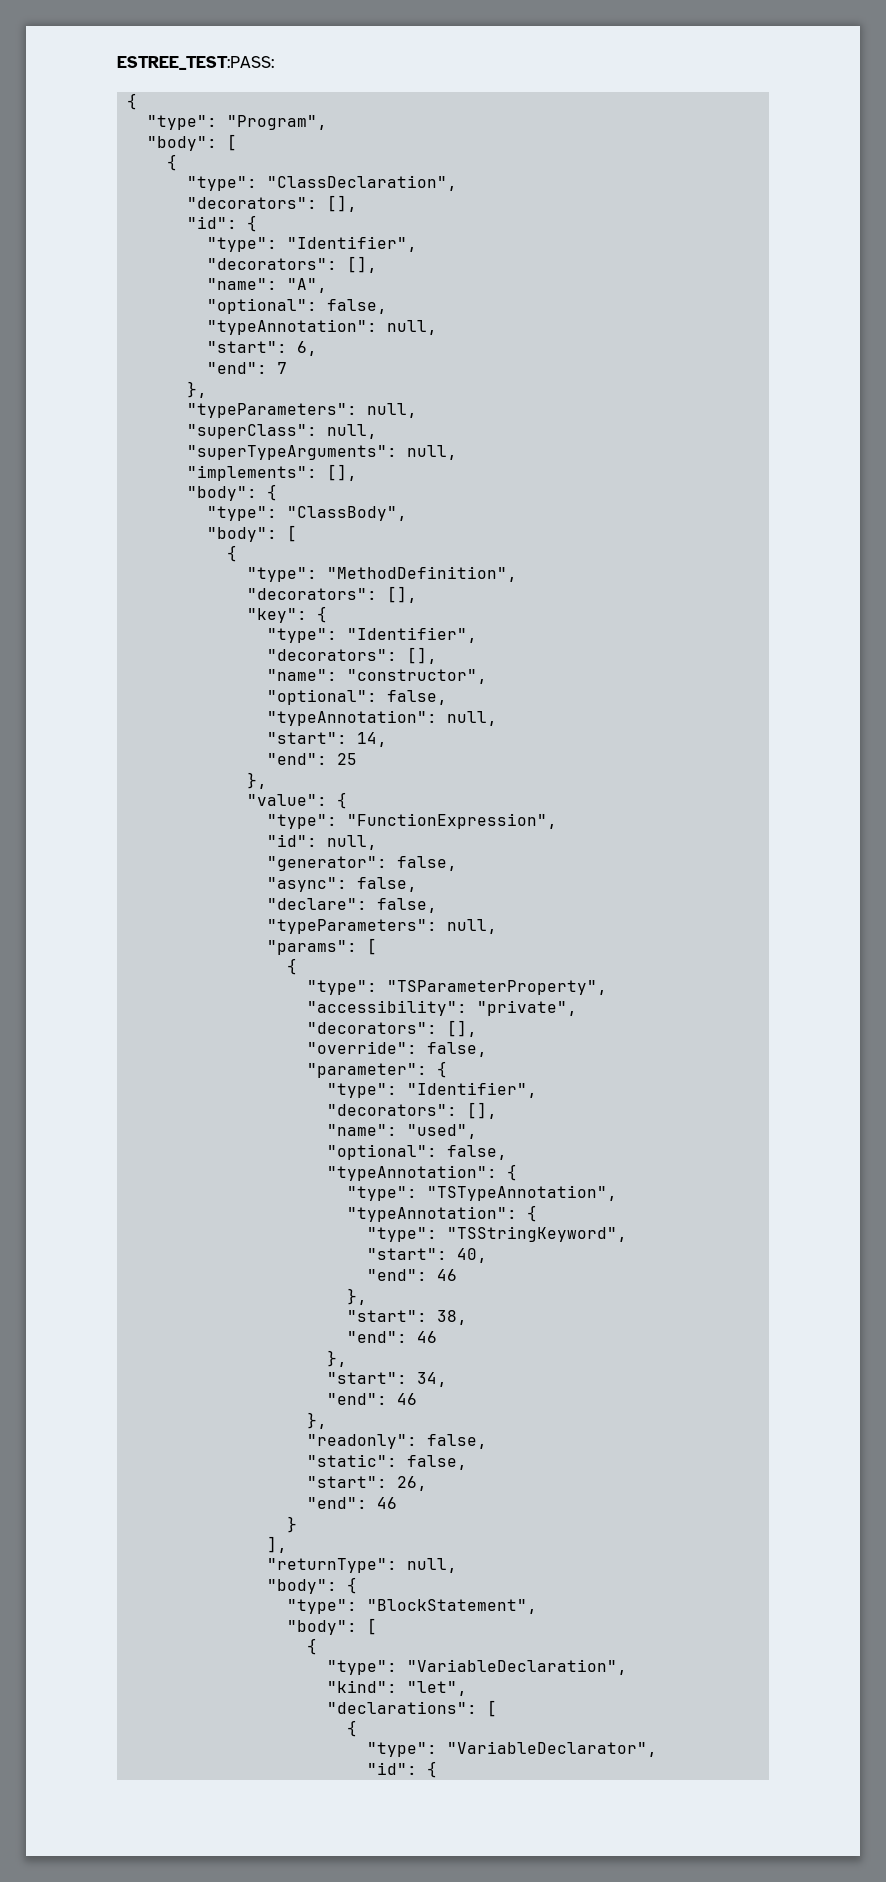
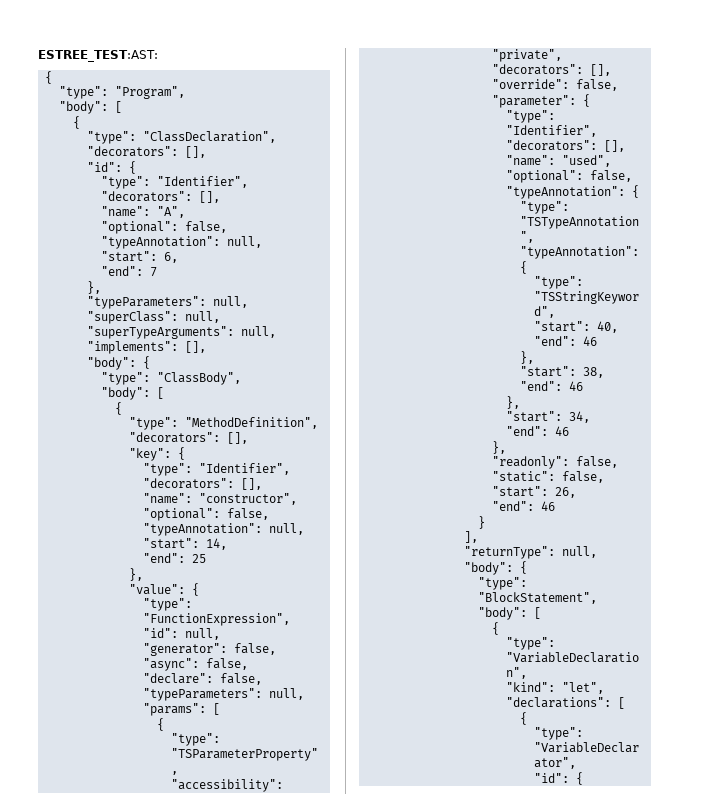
[117,56,274,70] ESTREE_TEST:PASS: -> [38,50,158,62] ESTREE_TEST:AST:

